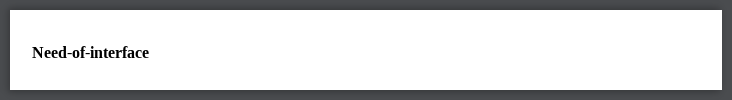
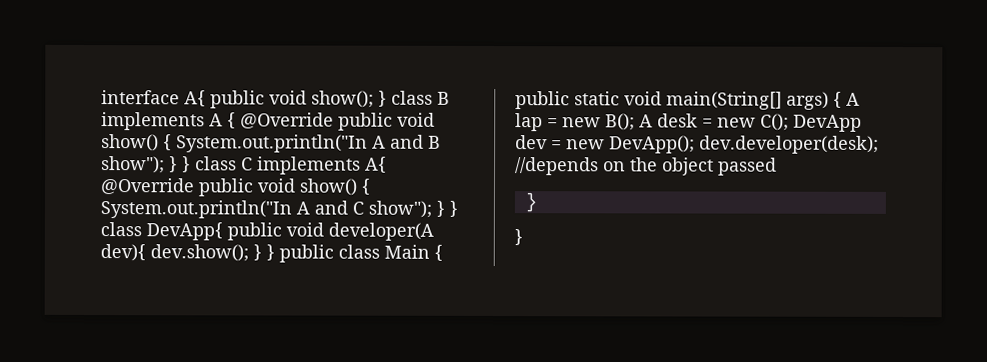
[32,46,149,58] Need-of-interface -> [101,90,450,109] [101,112,435,131] [101,134,441,153] [101,156,387,175] [100,178,371,197] [100,200,458,219] [100,222,434,241] [100,244,443,263] [515,91,860,110] [515,113,862,132] [515,135,879,154] [515,157,777,176] [524,192,537,213] [514,229,523,246] interface A{ public void show(); } class B implements A { @Override public void show() { System.out.println("In A and B show"); } } class C implements A{ @Override public void show() { System.out.println("In A and C show"); } } class DevApp{ public void developer(A dev){ dev.show(); } } public class Main { public static void main(String[] args) { A lap = new B(); A desk = new C(); DevApp dev = new DevApp(); dev.developer(desk); //depends on the object passed // } // }

